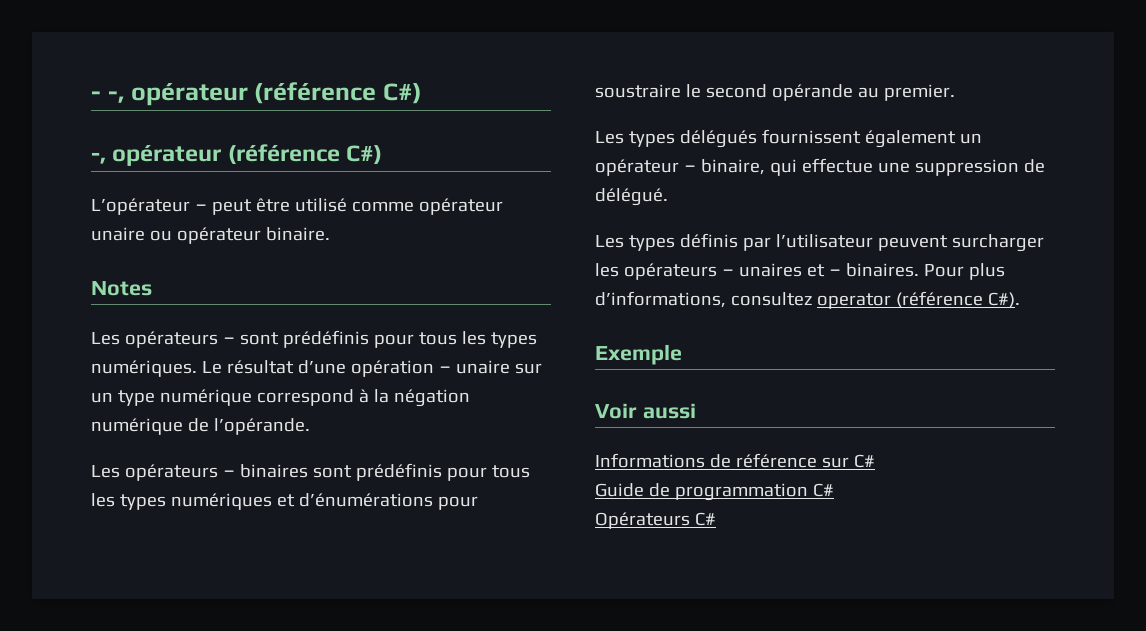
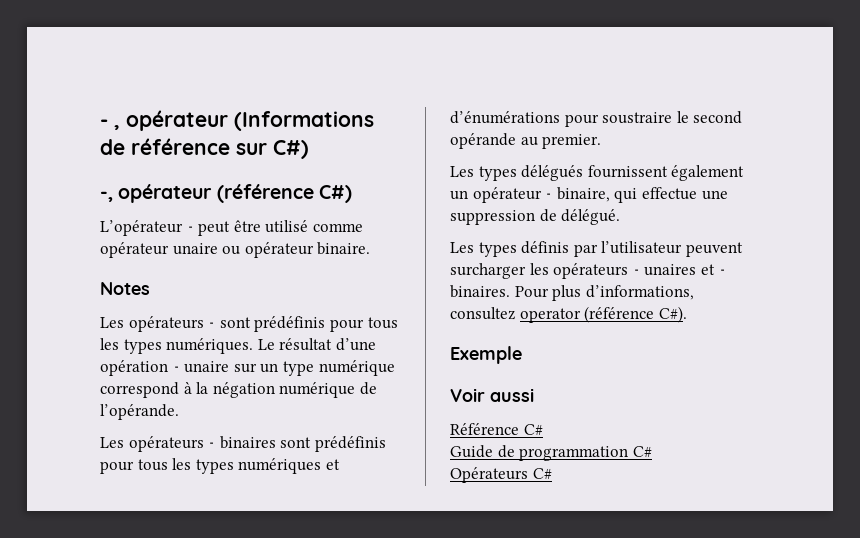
[91,82,377,106] - -, opérateur (référence -> [100,110,374,131] [100,138,267,155] - , opérateur (Informations de référence sur
[595,453,849,468] Informations de référence sur -> [450,423,519,435] Référence

